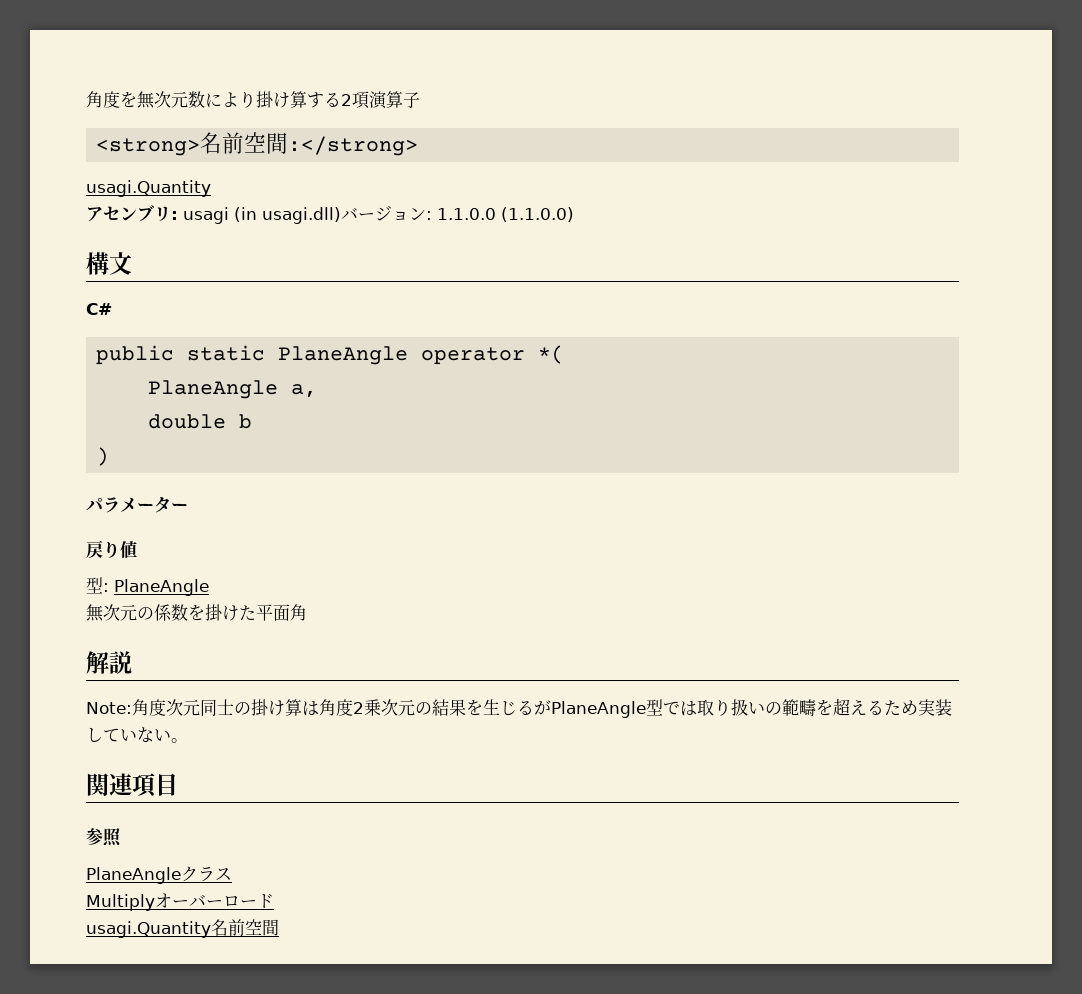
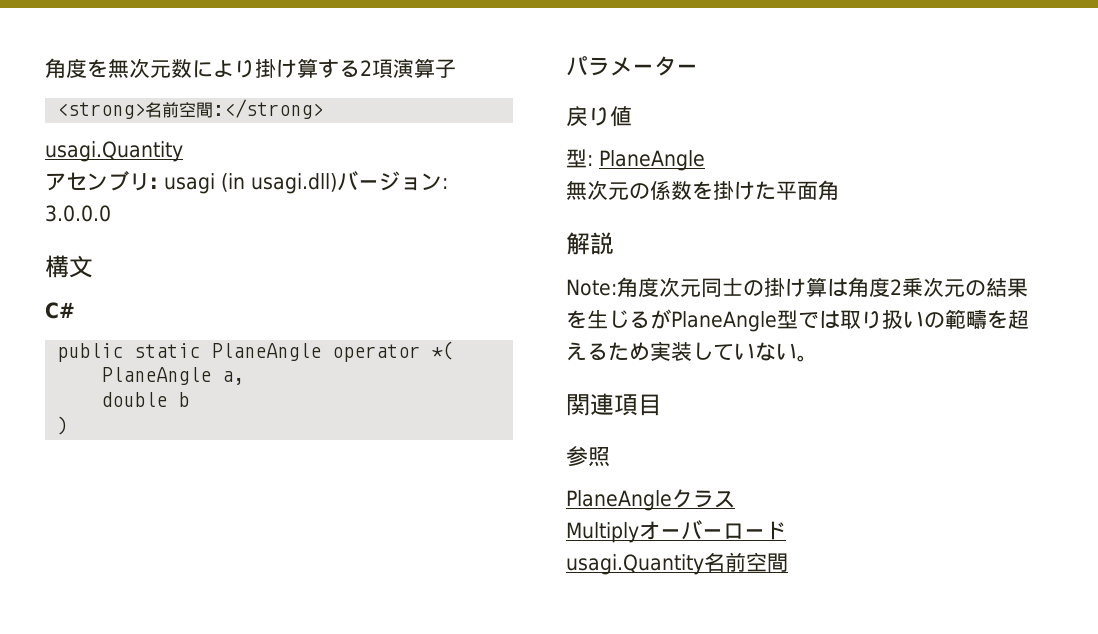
[437,207,574,222] 1.1.0.0 (1.1.0.0) -> [45,205,111,222] 3.0.0.0

